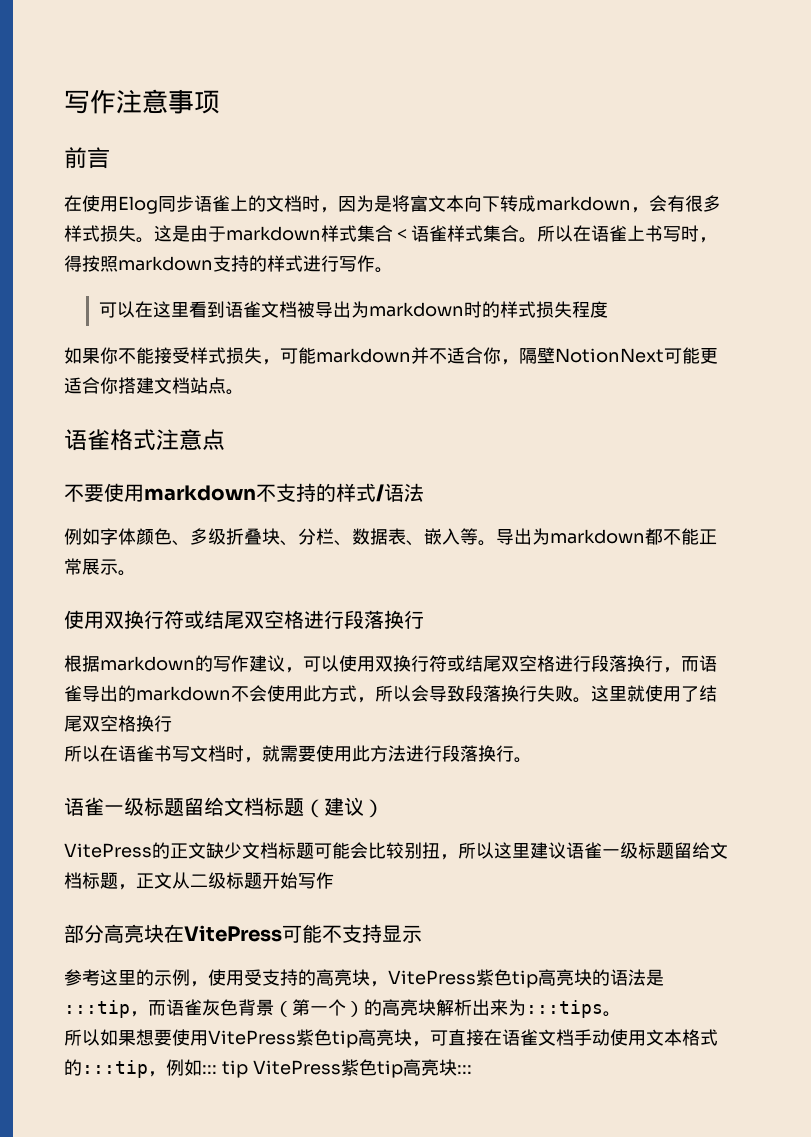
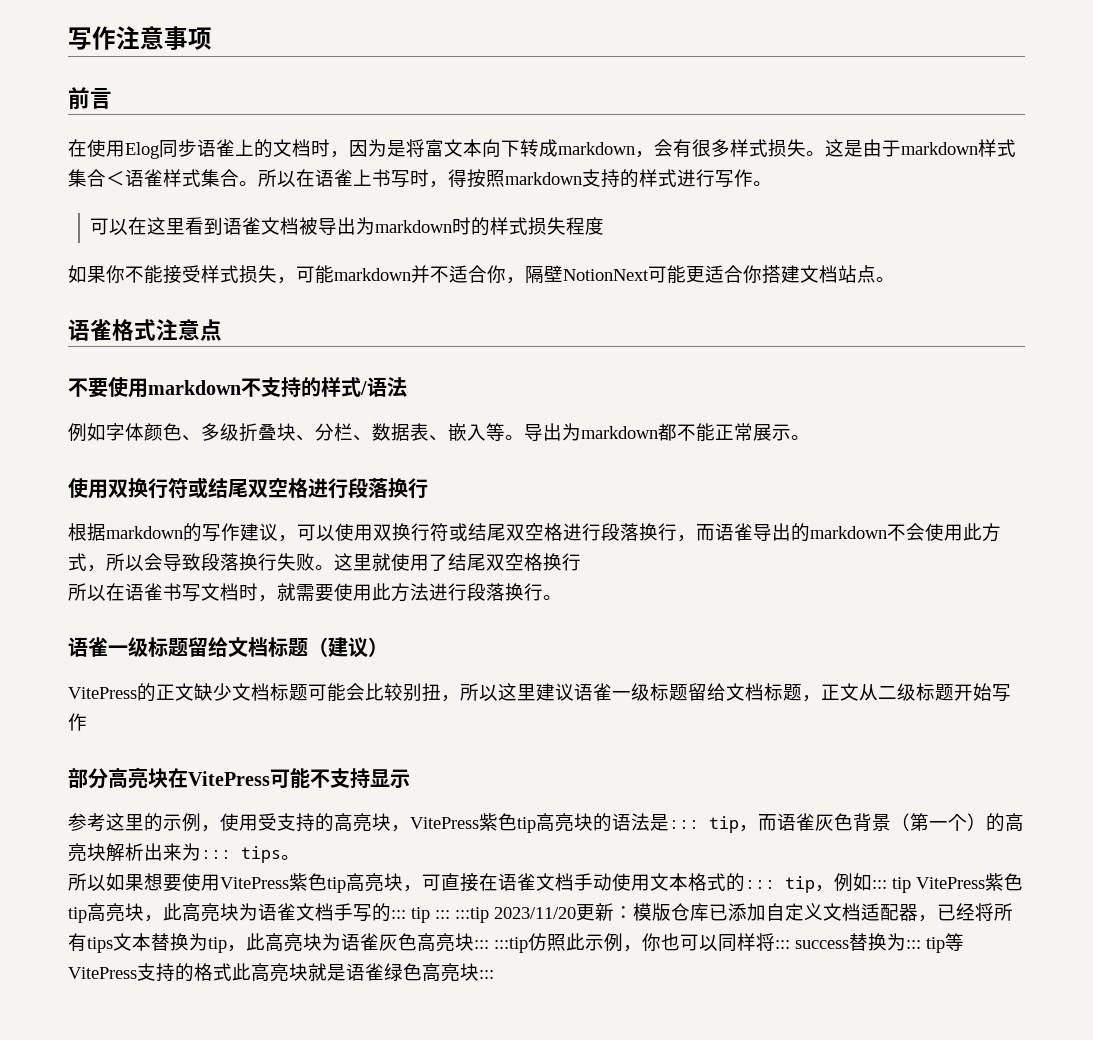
[64,1000,130,1018] :::tip -> [669,816,739,833] ::: tip
[526,1000,603,1018] :::tips -> [201,846,281,863] ::: tips
[82,1060,148,1078] :::tip -> [745,876,815,893] ::: tip
(457, 1067) none -> [144,903,1013,923] [68,933,964,953] [68,963,479,982] ，此高亮块为语雀文档手写的::: tip ::: :::tip 2023/11/20更新：模版仓库已添加自定义文档适配器，已经将所有tips文本替换为tip，此高亮块为语雀灰色高亮块::: :::tip仿照此示例，你也可以同样将::: success替换为::: tip等VitePress支持的格式此高亮块就是语雀绿色高亮块

